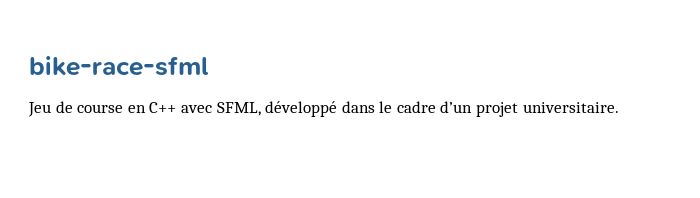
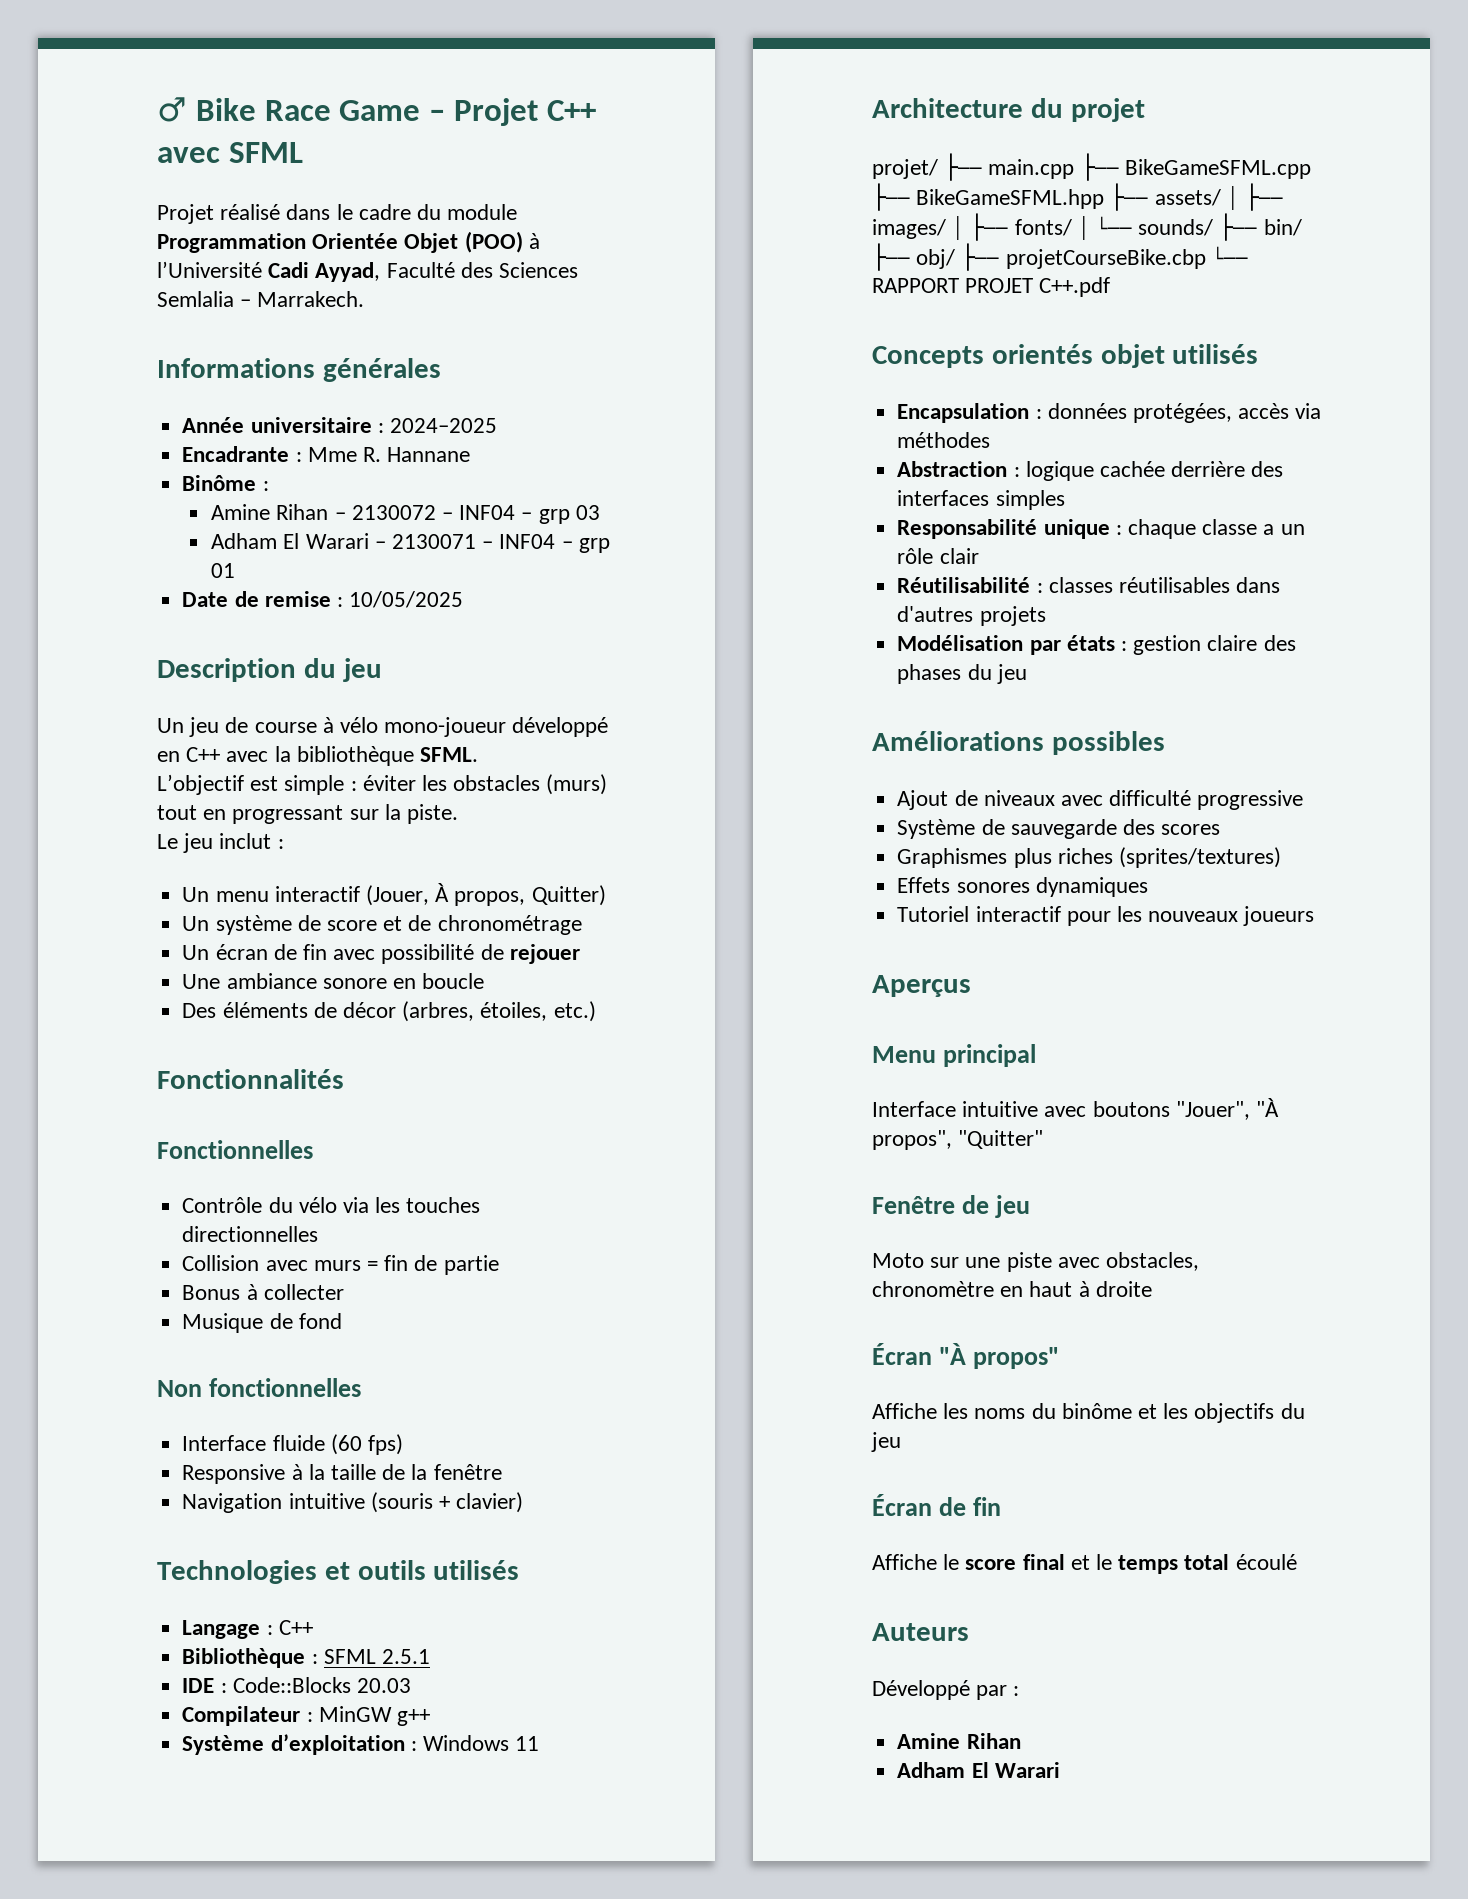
[29,56,209,76] [28,101,619,117] bike-race-sfml // Jeu de course en C++ avec SFML, développé dans le cadre d’un projet universitaire. -> [157,97,596,126] [157,142,303,163] [157,204,518,224] [157,231,540,253] [157,261,579,282] [157,291,365,307] [157,358,441,382] [182,417,497,433] [182,446,471,462] [182,475,269,491] [211,504,600,524] [211,533,610,553] [211,563,236,578] [182,591,464,608] [157,658,382,682] [157,717,609,737] [157,746,479,766] [157,774,608,795] [157,804,459,824] [157,833,284,853] [182,883,606,906] [182,915,582,935] [182,944,580,964] [182,973,485,989] [182,1001,596,1022] [157,1069,344,1089] [157,1140,313,1159] [182,1197,481,1213] [182,1226,319,1242] [182,1255,499,1275] [182,1284,344,1300] [182,1313,342,1333] [157,1378,362,1397] [182,1434,403,1455] [182,1464,502,1484] [182,1492,524,1513] [157,1560,520,1584] [182,1620,313,1639] [182,1648,430,1668] [182,1677,411,1693] [182,1706,430,1726] [182,1734,540,1755] [872,98,1145,122] [872,153,1311,181] [872,183,1284,211] [872,213,1302,241] [872,243,1248,271] [872,277,1111,297] [872,344,1259,368] [897,403,1322,423] [897,432,991,448] [897,461,1284,481] [897,490,1065,510] [897,519,1305,539] [897,548,979,564] [897,577,1281,593] [897,606,1046,626] [897,635,1296,655] [897,664,1027,684] [872,731,1165,755] [897,790,1304,810] [897,819,1221,839] [897,847,1281,868] [897,877,1148,897] [897,906,1315,926] [872,975,971,997] [872,1044,1037,1067] [872,1098,1280,1120] [872,1130,1044,1150] [872,1195,1031,1218] [872,1252,1200,1272] [872,1281,1152,1297] [872,1343,1060,1369] [872,1403,1305,1423] [871,1432,901,1452] [872,1494,1002,1516] [872,1554,1297,1574] [872,1623,969,1641] [872,1680,1020,1700] [897,1733,1021,1749] [897,1762,1060,1778] ♂ Bike Race Game – Projet C++ avec SFML // Projet réalisé dans le cadre du module Programmation Orientée Objet (POO) à l’Université Cadi Ayyad, Faculté des Sciences Semlalia – Marrakech. // Informations générales // Année universitaire : 2024–2025 // Encadrante : Mme R. Hannane // Binôme : // Amine Rihan – 2130072 – INF04 – grp 03 // Adham El Warari – 2130071 – INF04 – grp 01 // Date de remise : 10/05/2025 // Description du jeu // Un jeu de course à vélo mono-joueur développé en C++ avec la bibliothèque SFML. // L’objectif est simple : éviter les obstacles (murs) tout en progressant sur la piste. // Le jeu inclut : // Un menu interactif (Jouer, À propos, Quitter) // Un système de score et de chronométrage // Un écran de fin avec possibilité de rejouer // Une ambiance sonore en boucle // Des éléments de décor (arbres, étoiles, etc.) // Fonctionnalités // Fonctionnelles // Contrôle du vélo via les touches directionnelles // Collision avec murs = fin de partie // Bonus à collecter // Musique de fond // Non fonctionnelles // Interface fluide (60 fps) // Responsive à la taille de la fenêtre // Navigation intuitive (souris + clavier) // Technologies et outils utilisés // Langage : C++ // Bibliothèque : SFML 2.5.1 // IDE : Code::Blocks 20.03 // Compilateur : MinGW g++ // Système d’exploitation : Windows 11 // Architecture du projet // projet/ ├── main.cpp ├── BikeGameSFML.cpp ├── BikeGameSFML.hpp ├── assets/ │ ├── images/ │ ├── fonts/ │ └── sounds/ ├── bin/ ├── obj/ ├── projetCourseBike.cbp └── RAPPORT PROJET C++.pdf // Concepts orientés objet utilisés // Encapsulation : données protégées, accès via méthodes // Abstraction : logique cachée derrière des interfaces simples // Responsabilité unique : chaque classe a un rôle clair // Réutilisabilité : classes réutilisables dans d'autres projets // Modélisation par états : gestion claire des phases du jeu // Améliorations possibles // Ajout de niveaux avec difficulté progressive // Système de sauvegarde des scores // Graphismes plus riches (sprites/textures) // Effets sonores dynamiques // Tutoriel interactif pour les nouveaux joueurs // Aperçus // Menu principal // Interface intuitive avec boutons "Jouer", "À propos", "Quitter" // Fenêtre de jeu // Moto sur une piste avec obstacles, chronomètre en haut à droite // Écran "À propos" // Affiche les noms du binôme et les objectifs du jeu // Écran de fin // Affiche le score final et le temps total écoulé // Auteurs // Développé par : // Amine Rihan // Adham El Warari

